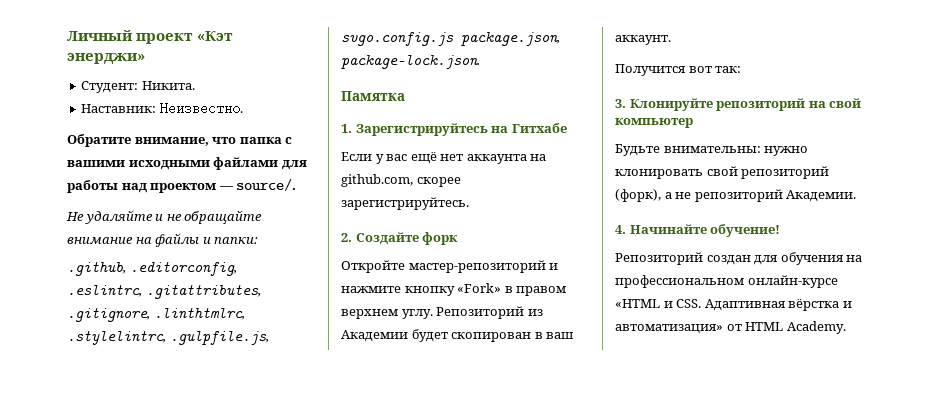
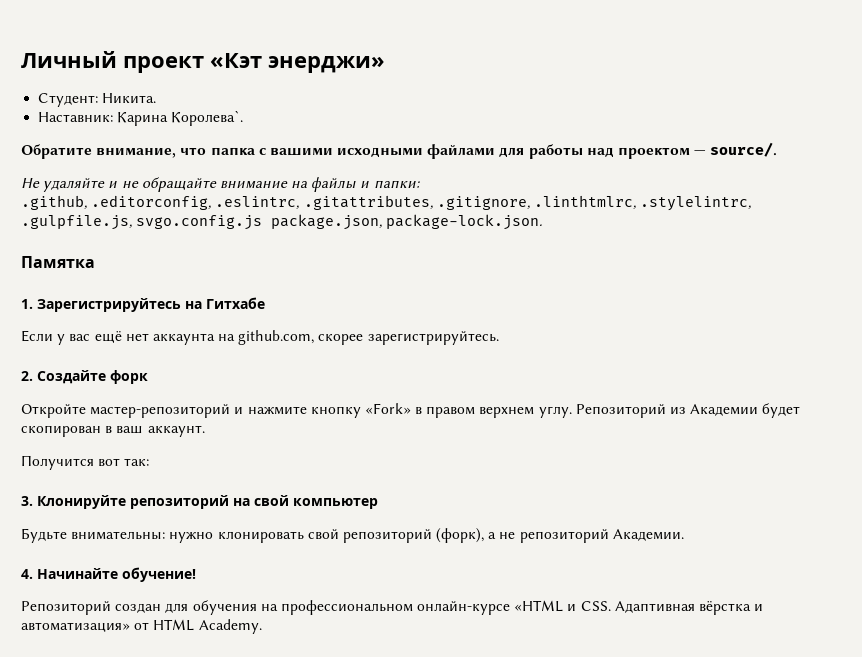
[159,100,243,116] Неизвестно. -> [117,110,244,126] Карина Королева`.

